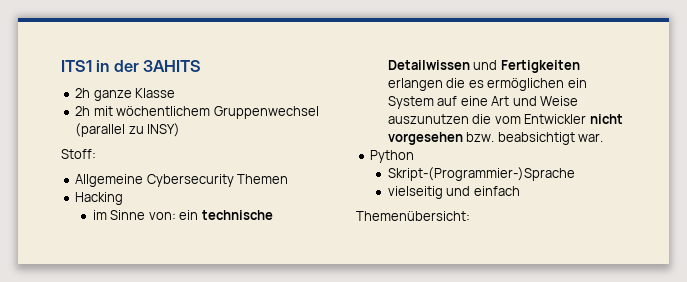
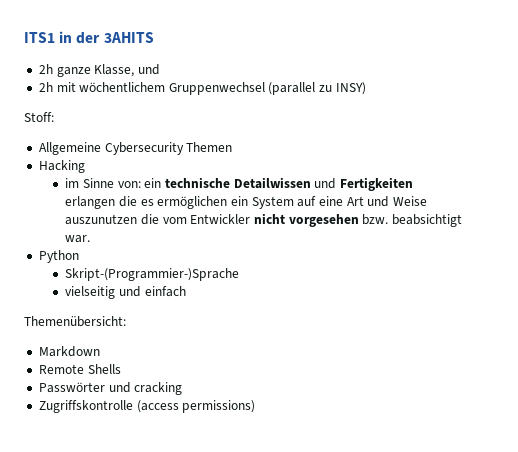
[135,88,176,98] Klasse -> [94,64,160,77] Klasse, und
(470, 216) none -> [38,346,100,357] [38,364,121,374] [38,382,183,395] [38,400,256,413] // Markdown // Remote Shells // Passwörter und cracking // Zugriffskontrolle (access permissions)

